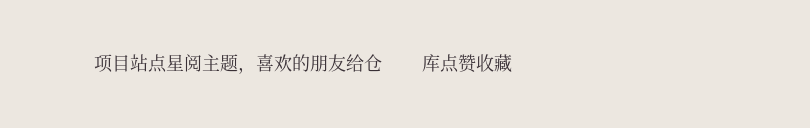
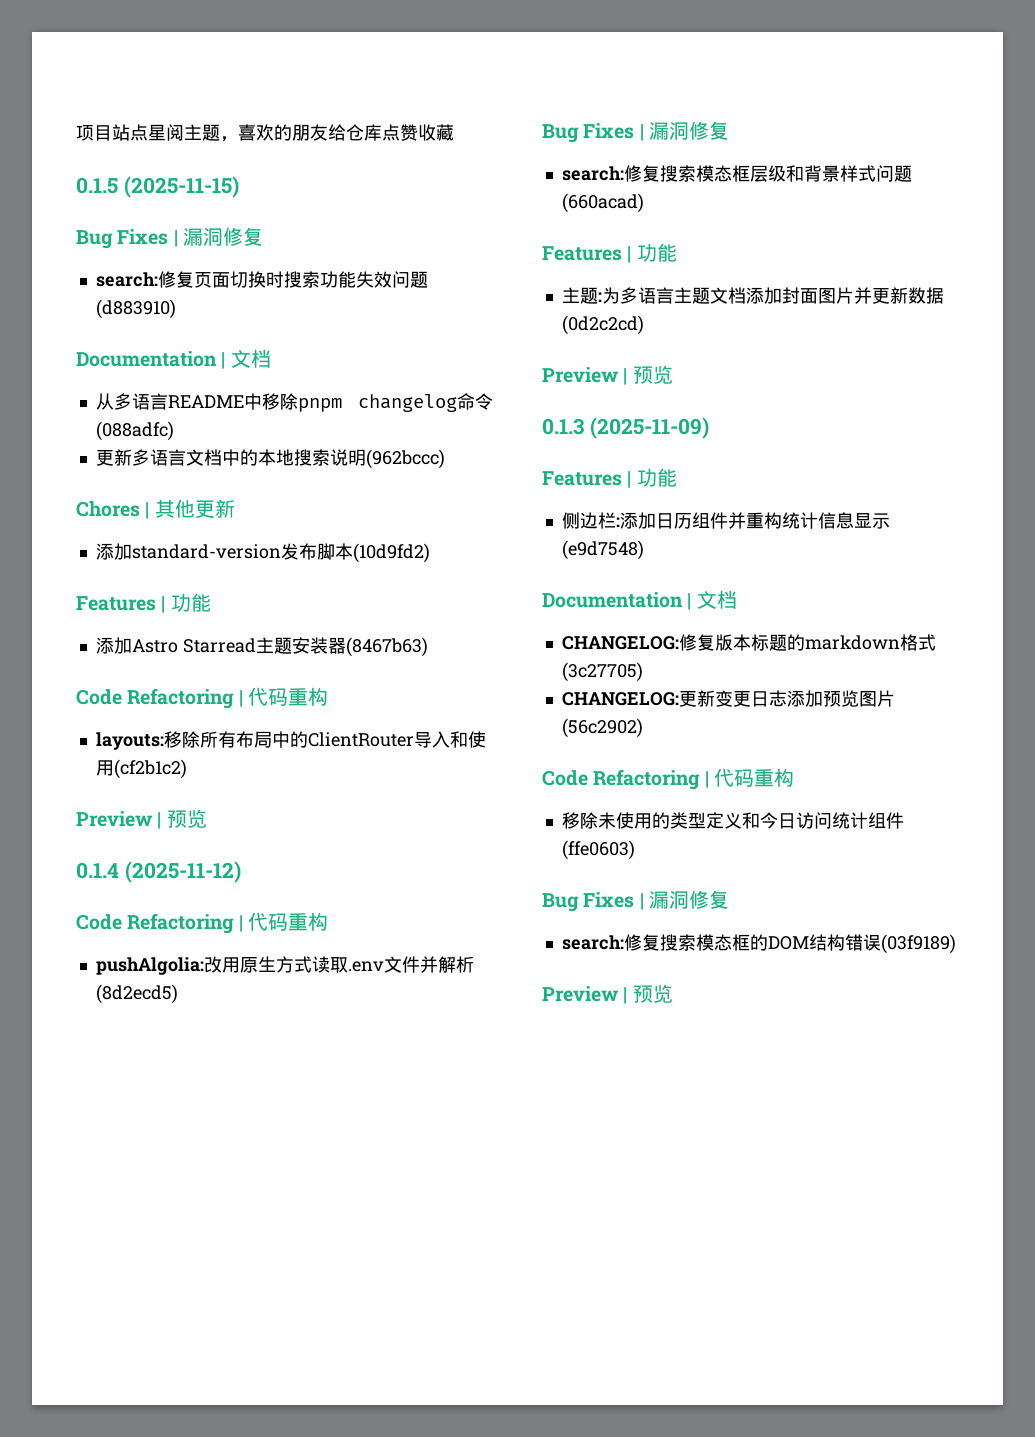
(512, 63) none -> [76,176,239,198] [76,227,263,249] [95,271,428,288] [95,299,176,319] [76,349,271,369] [95,393,493,412] [95,421,174,441] [95,449,445,469] [76,499,235,519] [95,543,430,563] [76,593,211,613] [95,637,428,657] [76,687,328,709] [95,731,486,750] [95,759,187,779] [76,809,207,829] [76,861,241,883] [76,912,328,934] [95,956,474,975] [95,984,178,1004] [542,121,729,143] [561,165,912,182] [561,193,644,213] [542,243,677,263] [561,287,944,304] [561,315,644,335] [542,365,673,385] [542,417,709,439] [542,468,677,488] [561,512,890,529] [561,540,644,560] [542,590,737,610] [561,634,936,651] [561,662,643,682] [561,690,895,707] [561,718,643,738] [542,768,794,790] [561,812,904,829] [561,840,635,860] [542,890,729,912] [561,934,956,954] [542,984,673,1004] // 0.1.5 (2025-11-15) // Bug Fixes | 漏洞修复 // search:修复页面切换时搜索功能失效问题(d883910) // Documentation | 文档 // 从多语言README中移除pnpm changelog命令(088adfc) // 更新多语言文档中的本地搜索说明(962bccc) // Chores | 其他更新 // 添加standard-version发布脚本(10d9fd2) // Features | 功能 // 添加Astro Starread主题安装器(8467b63) // Code Refactoring | 代码重构 // layouts:移除所有布局中的ClientRouter导入和使用(cf2b1c2) // Preview | 预览 // 0.1.4 (2025-11-12) // Code Refactoring | 代码重构 // pushAlgolia:改用原生方式读取.env文件并解析(8d2ecd5) // Bug Fixes | 漏洞修复 // search:修复搜索模态框层级和背景样式问题(660acad) // Features | 功能 // 主题:为多语言主题文档添加封面图片并更新数据(0d2c2cd) // Preview | 预览 // 0.1.3 (2025-11-09) // Features | 功能 // 侧边栏:添加日历组件并重构统计信息显示(e9d7548) // Documentation | 文档 // CHANGELOG:修复版本标题的markdown格式(3c27705) // CHANGELOG:更新变更日志添加预览图片(56c2902) // Code Refactoring | 代码重构 // 移除未使用的类型定义和今日访问统计组件(ffe0603) // Bug Fixes | 漏洞修复 // search:修复搜索模态框的DOM结构错误(03f9189) // Preview | 预览

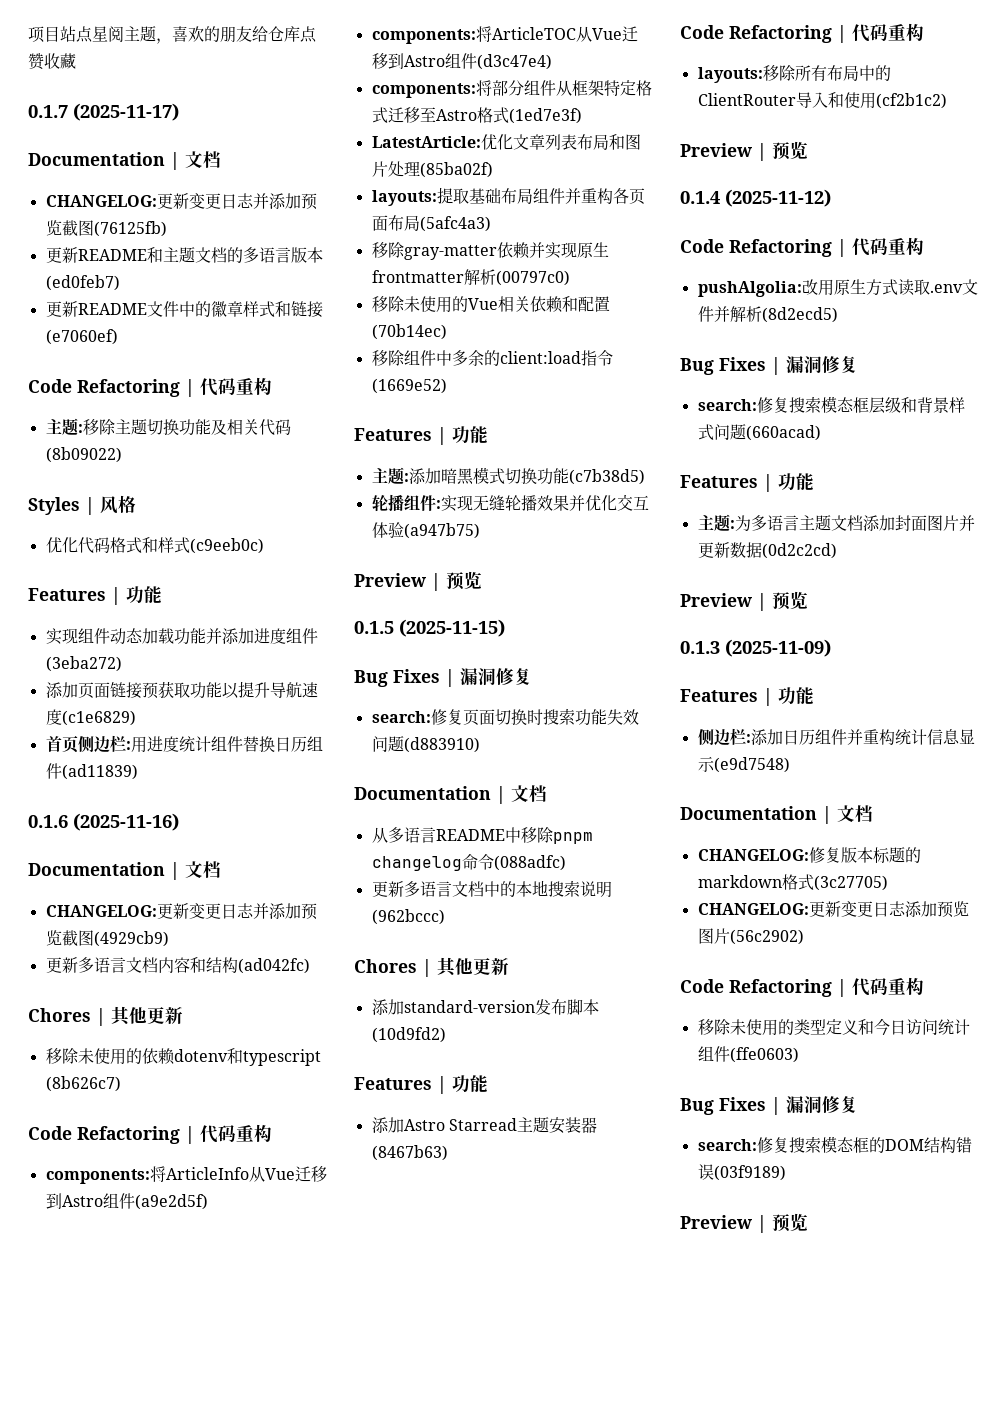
(454, 132) none -> [28,103,179,121] [28,151,221,170] [45,193,317,210] [45,220,167,237] [45,247,323,263] [45,275,120,291] [45,301,323,318] [45,329,118,345] [28,377,272,397] [45,418,291,436] [45,447,122,463] [28,495,136,515] [45,537,264,554] [28,586,162,605] [45,628,318,645] [45,656,122,672] [45,681,318,699] [45,709,136,726] [45,735,323,753] [45,763,138,780] [28,813,179,831] [28,861,221,880] [45,903,317,920] [45,930,169,947] [45,957,310,974] [28,1006,183,1026] [45,1048,321,1066] [45,1076,121,1092] [28,1124,272,1144] [45,1166,327,1184] [45,1193,208,1210] [371,26,638,44] [371,53,552,70] [371,80,652,98] [371,107,582,124] [371,134,641,150] [371,161,493,178] [371,187,645,206] [371,215,491,232] [371,242,609,260] [371,269,570,286] [371,296,610,313] [371,324,447,340] [371,350,613,366] [371,378,447,394] [354,426,488,445] [371,467,645,485] [371,494,649,512] [371,522,480,539] [354,571,482,591] // 0.1.7 (2025-11-17) // Documentation | 文档 // CHANGELOG:更新变更日志并添加预览截图(76125fb) // 更新README和主题文档的多语言版本(ed0feb7) // 更新README文件中的徽章样式和链接(e7060ef) // Code Refactoring | 代码重构 // 主题:移除主题切换功能及相关代码(8b09022) // Styles | 风格 // 优化代码格式和样式(c9eeb0c) // Features | 功能 // 实现组件动态加载功能并添加进度组件(3eba272) // 添加页面链接预获取功能以提升导航速度(c1e6829) // 首页侧边栏:用进度统计组件替换日历组件(ad11839) // 0.1.6 (2025-11-16) // Documentation | 文档 // CHANGELOG:更新变更日志并添加预览截图(4929cb9) // 更新多语言文档内容和结构(ad042fc) // Chores | 其他更新 // 移除未使用的依赖dotenv和typescript (8b626c7) // Code Refactoring | 代码重构 // components:将ArticleInfo从Vue迁移到Astro组件(a9e2d5f) // components:将ArticleTOC从Vue迁移到Astro组件(d3c47e4) // components:将部分组件从框架特定格式迁移至Astro格式(1ed7e3f) // LatestArticle:优化文章列表布局和图片处理(85ba02f) // layouts:提取基础布局组件并重构各页面布局(5afc4a3) // 移除gray-matter依赖并实现原生frontmatter解析(00797c0) // 移除未使用的Vue相关依赖和配置(70b14ec) // 移除组件中多余的client:load指令(1669e52) // Features | 功能 // 主题:添加暗黑模式切换功能(c7b38d5) // 轮播组件:实现无缝轮播效果并优化交互体验(a947b75) // Preview | 预览

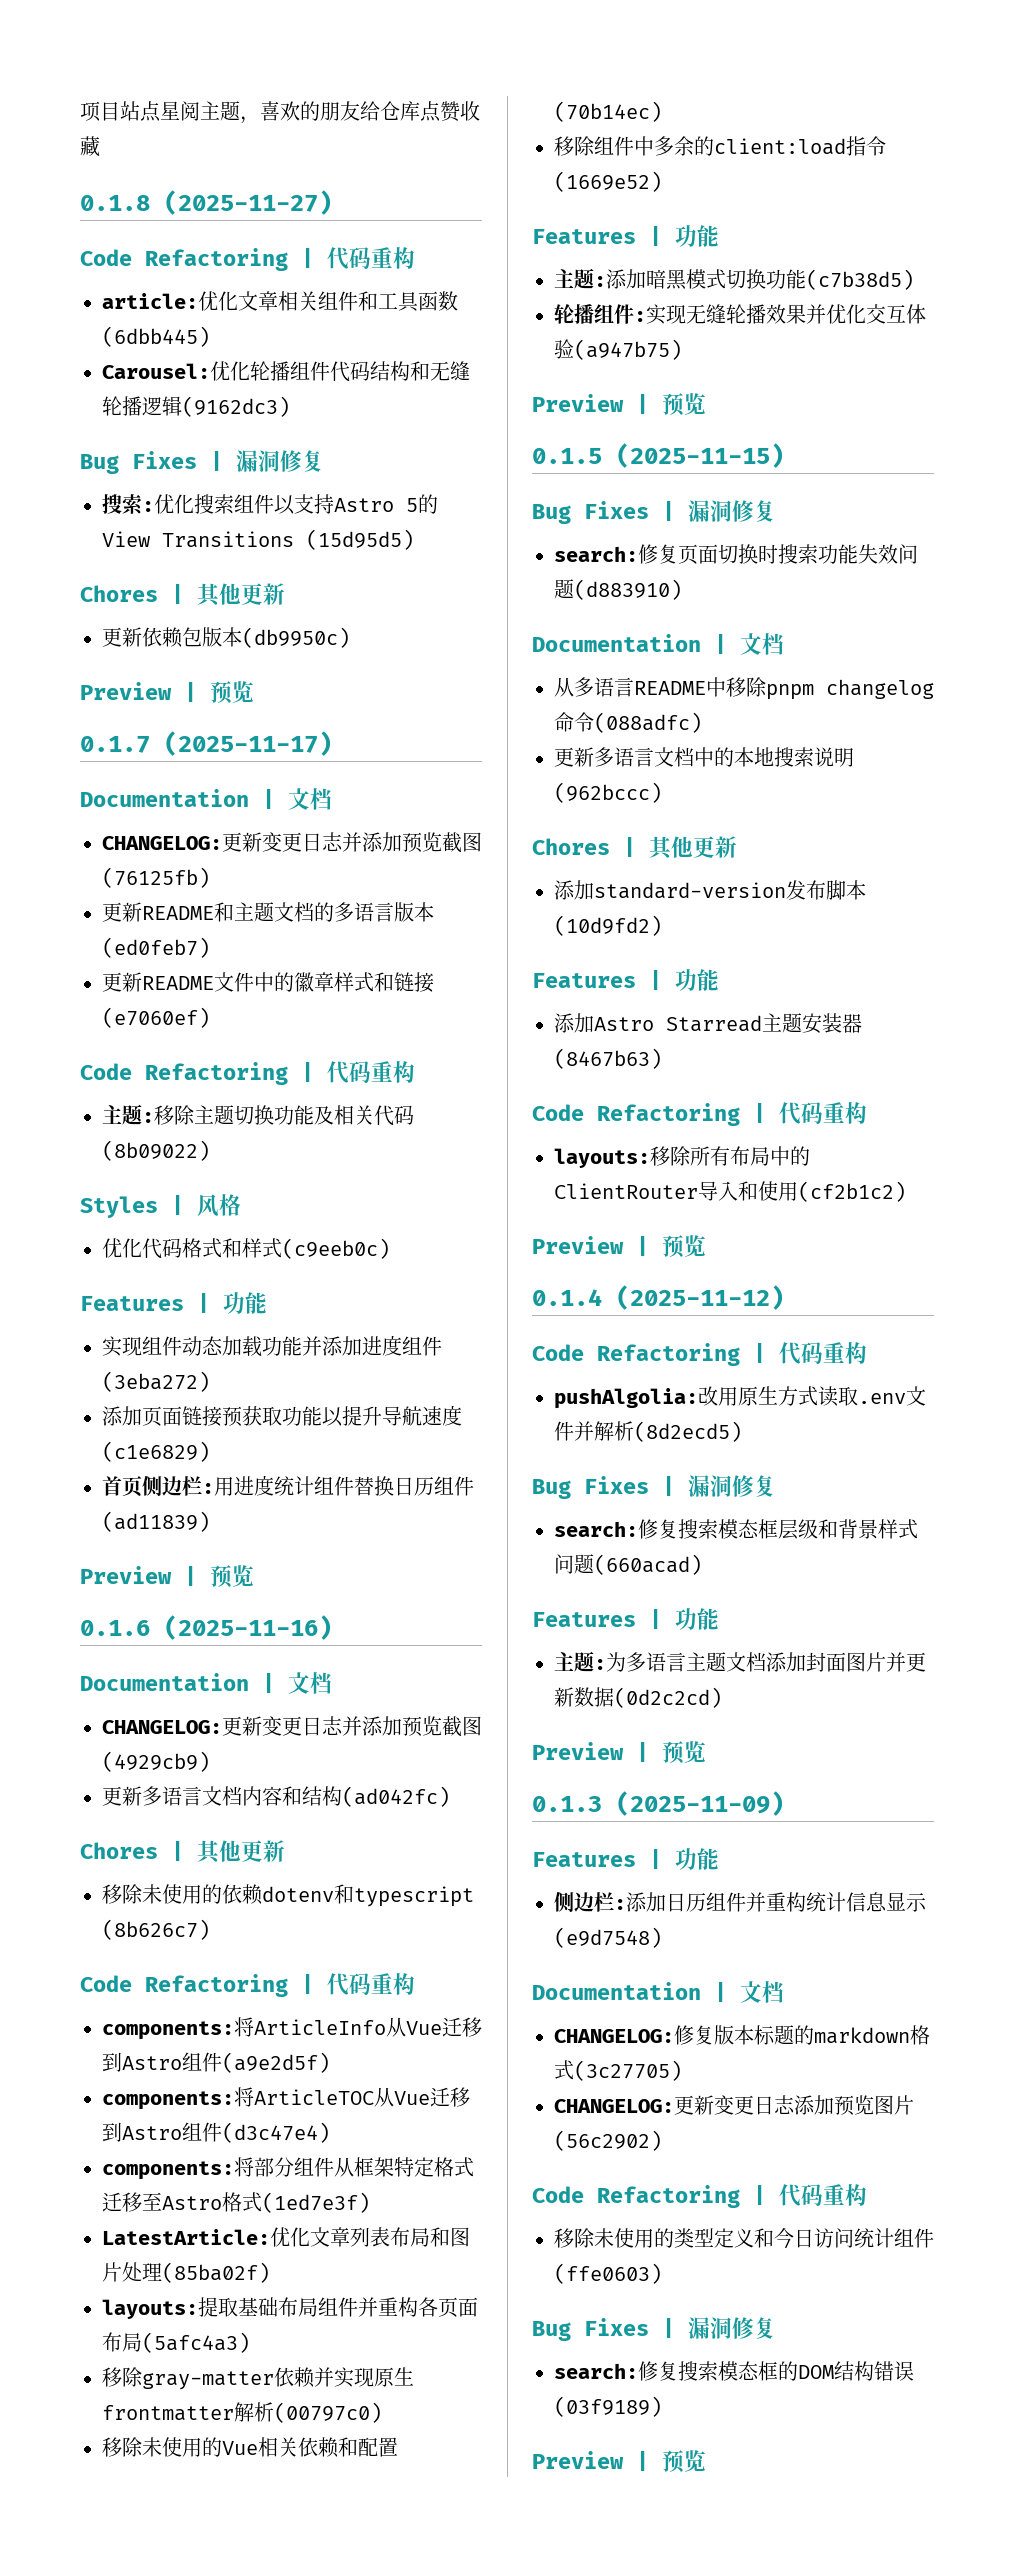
(76, 61) none -> [80,190,332,215] [80,247,415,271] [102,291,458,312] [102,326,210,347] [102,361,470,382] [102,396,290,417] [80,450,324,474] [102,494,438,515] [102,529,414,550] [80,583,285,607] [102,627,350,648] [80,681,254,704] // 0.1.8 (2025-11-27) // Code Refactoring | 代码重构 // article:优化文章相关组件和工具函数(6dbb445) // Carousel:优化轮播组件代码结构和无缝轮播逻辑(9162dc3) // Bug Fixes | 漏洞修复 // 搜索:优化搜索组件以支持Astro 5的View Transitions (15d95d5) // Chores | 其他更新 // 更新依赖包版本(db9950c) // Preview | 预览
(138, 772) none -> [80,1565,254,1588] // Preview | 预览

